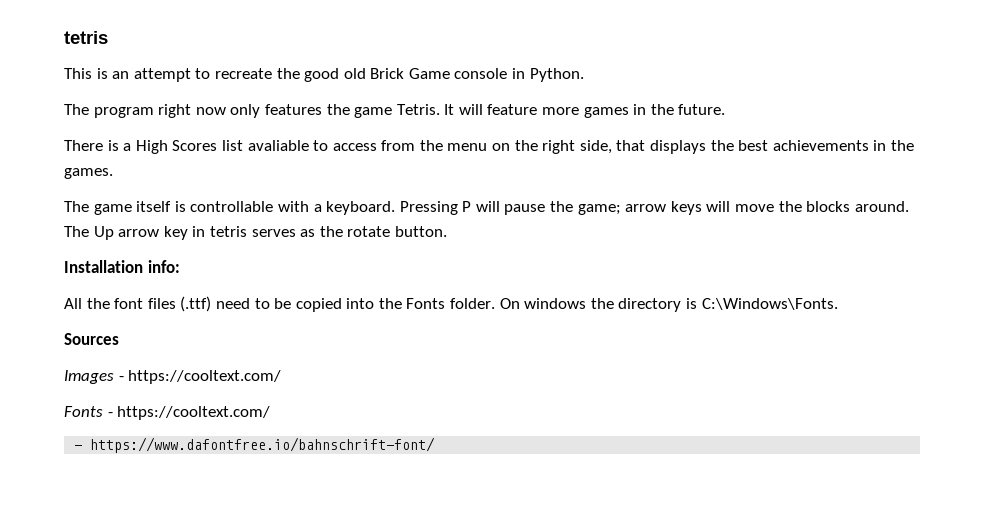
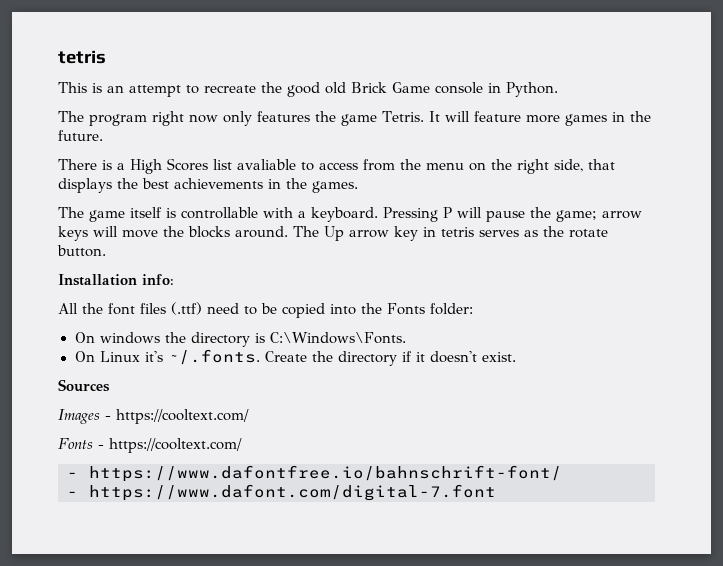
[450,298,496,309] folder. -> [430,303,473,315] folder: //
(838, 304) none -> [74,349,516,366] // On Linux it's ~/.fonts. Create the directory if it doesn't exist.
(436, 445) none -> [67,484,496,501] // - https://www.dafont.com/digital-7.font

